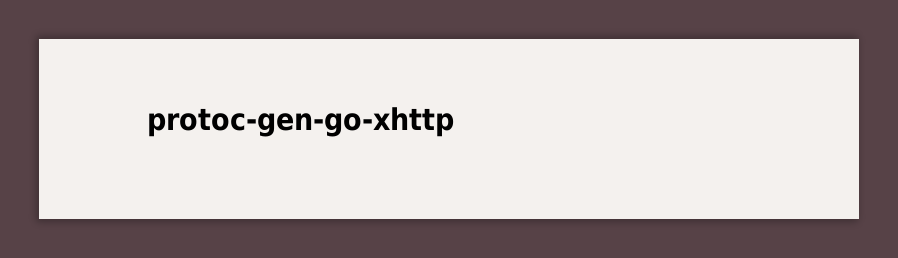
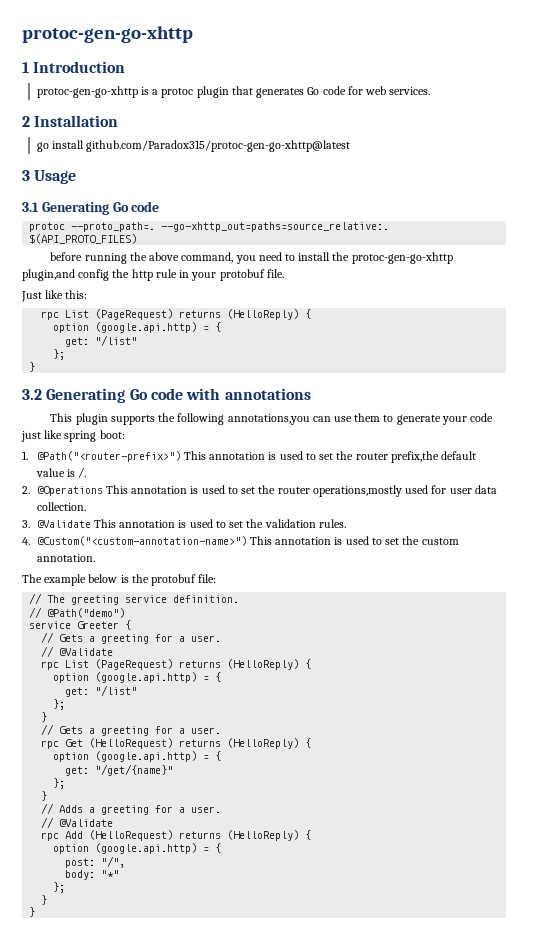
[147,107,454,137] protoc-gen-go-xhttp -> [22,26,193,43] [22,61,126,73] [36,86,431,98] [22,115,119,127] [36,140,351,152] [22,170,77,184] [22,201,160,215] [29,222,390,232] [29,234,138,244] [50,252,453,264] [22,269,284,281] [21,290,88,302] [41,309,312,320] [53,322,222,333] [65,335,138,347] [53,349,66,360] [29,362,36,372] [22,388,311,403] [50,413,494,425] [21,430,125,442] [22,451,477,463] [35,467,87,478] [22,485,497,497] [36,502,86,511] [22,519,346,528] [22,536,459,546] [36,554,95,562] [22,574,217,586] [29,593,240,605] [29,607,126,618] [29,620,132,630] [41,632,222,644] [41,646,114,657] [41,659,312,670] [53,672,222,683] [65,685,138,697] [53,699,66,710] [41,712,48,722] [41,724,222,736] [41,738,312,749] [53,751,222,762] [65,764,174,776] [53,778,66,789] [41,791,48,801] [41,803,222,815] [41,817,114,828] [41,830,312,841] [53,843,222,854] [65,856,126,868] [65,870,120,880] [53,882,66,893] [41,895,48,905] [29,907,36,917] protoc-gen-go-xhttp // 1 Introduction // protoc-gen-go-xhttp is a protoc plugin that generates Go code for web services. // 2 Installation // go install github.com/Paradox315/protoc-gen-go-xhttp@latest // 3 Usage // 3.1 Generating Go code // protoc --proto_path=. --go-xhttp_out=paths=source_relative:. $(API_PROTO_FILES) // before running the above command, you need to install the protoc-gen-go-xhttp plugin,and config the http rule in your protobuf file. // Just like this: // rpc List (PageRequest) returns (HelloReply) { // option (google.api.http) = { // get: "/list" // }; // } // 3.2 Generating Go code with annotations // This plugin supports the following annotations,you can use them to generate your code just like spring boot: // 1. @Path("<router-prefix>") This annotation is used to set the router prefix,the default value is /. // 2. @Operations This annotation is used to set the router operations,mostly used for user data collection. // 3. @Validate This annotation is used to set the validation rules. // 4. @Custom("<custom-annotation-name>") This annotation is used to set the custom annotation. // The example below is the protobuf file: // // The greeting service definition. // // @Path("demo") // service Greeter { // // Gets a greeting for a user. // // @Validate // rpc List (PageRequest) returns (HelloReply) { // option (google.api.http) = { // get: "/list" // }; // } // // Gets a greeting for a user. // rpc Get (HelloRequest) returns (HelloReply) { // option (google.api.http) = { // get: "/get/{name}" // }; // } // // Adds a greeting for a user. // // @Validate // rpc Add (HelloRequest) returns (HelloReply) { // option (google.api.http) = { // post: "/", // body: "*" // }; // } // }

